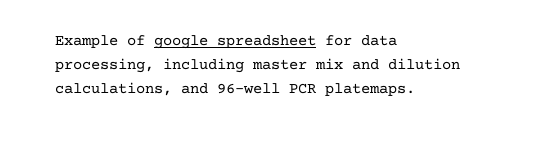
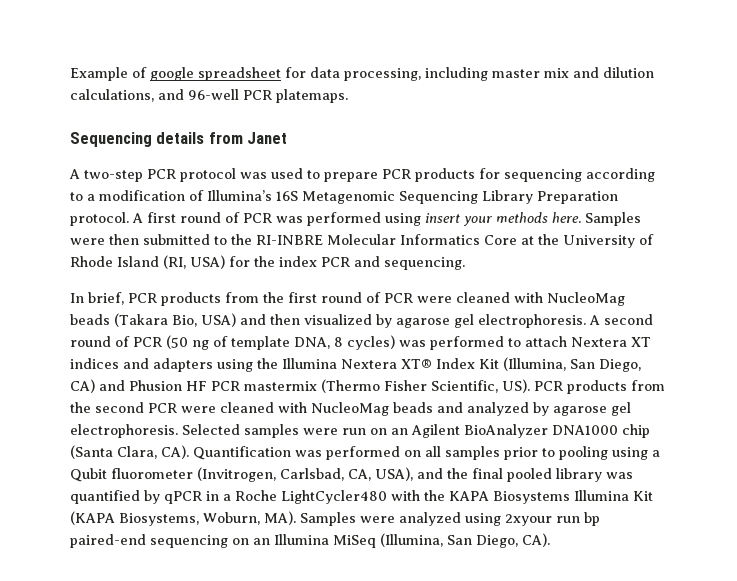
(415, 89) none -> [70,132,288,147] [69,168,655,182] [70,190,618,204] [70,212,641,226] [70,234,654,248] [70,255,465,270] [70,292,625,306] [70,313,653,328] [70,335,651,350] [70,357,641,372] [70,379,665,394] [70,402,631,416] [70,424,650,438] [70,445,660,460] [70,467,633,482] [70,490,653,504] [70,511,600,526] [70,533,550,548] // Sequencing details from Janet // A two-step PCR protocol was used to prepare PCR products for sequencing according to a modification of Illumina’s 16S Metagenomic Sequencing Library Preparation protocol. A first round of PCR was performed using insert your methods here. Samples were then submitted to the RI-INBRE Molecular Informatics Core at the University of Rhode Island (RI, USA) for the index PCR and sequencing. // In brief, PCR products from the first round of PCR were cleaned with NucleoMag beads (Takara Bio, USA) and then visualized by agarose gel electrophoresis. A second round of PCR (50 ng of template DNA, 8 cycles) was performed to attach Nextera XT indices and adapters using the Illumina Nextera XT® Index Kit (Illumina, San Diego, CA) and Phusion HF PCR mastermix (Thermo Fisher Scientific, US). PCR products from the second PCR were cleaned with NucleoMag beads and analyzed by agarose gel electrophoresis. Selected samples were run on an Agilent BioAnalyzer DNA1000 chip (Santa Clara, CA). Quantification was performed on all samples prior to pooling using a Qubit fluorometer (Invitrogen, Carlsbad, CA, USA), and the final pooled library was quantified by qPCR in a Roche LightCycler480 with the KAPA Biosystems Illumina Kit (KAPA Biosystems, Woburn, MA). Samples were analyzed using 2xyour run bp paired-end sequencing on an Illumina MiSeq (Illumina, San Diego, CA).

